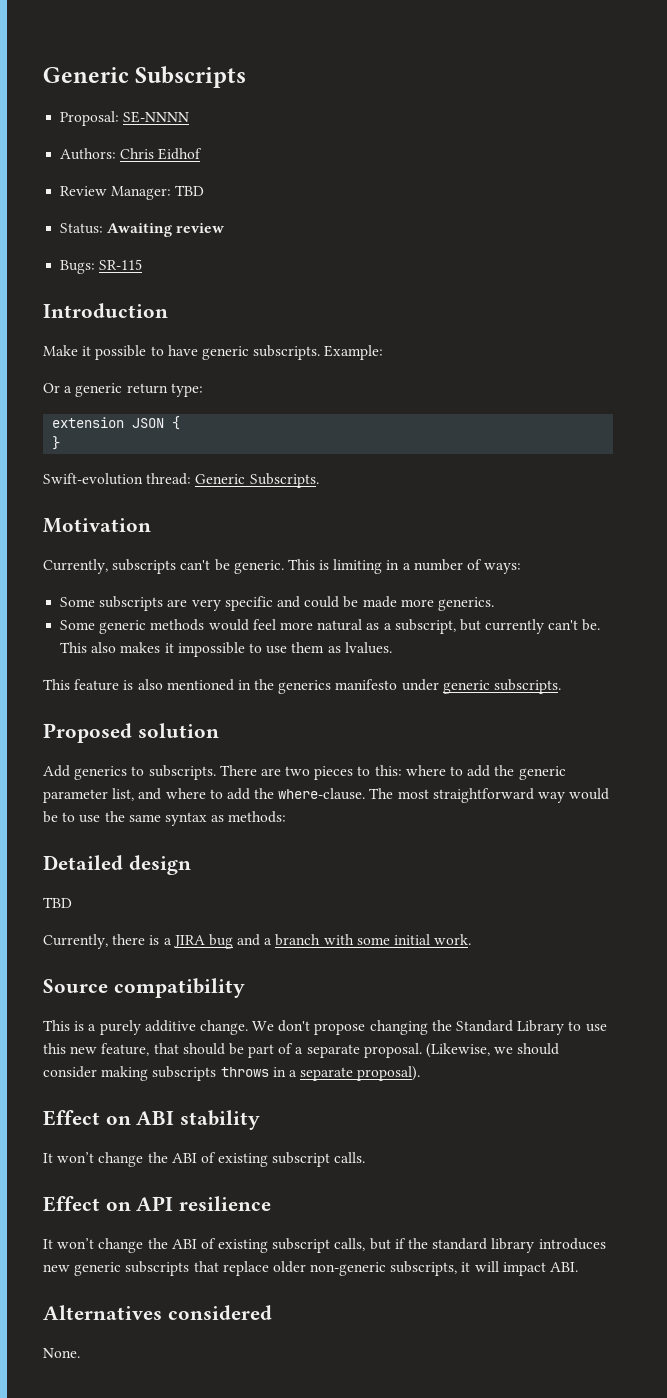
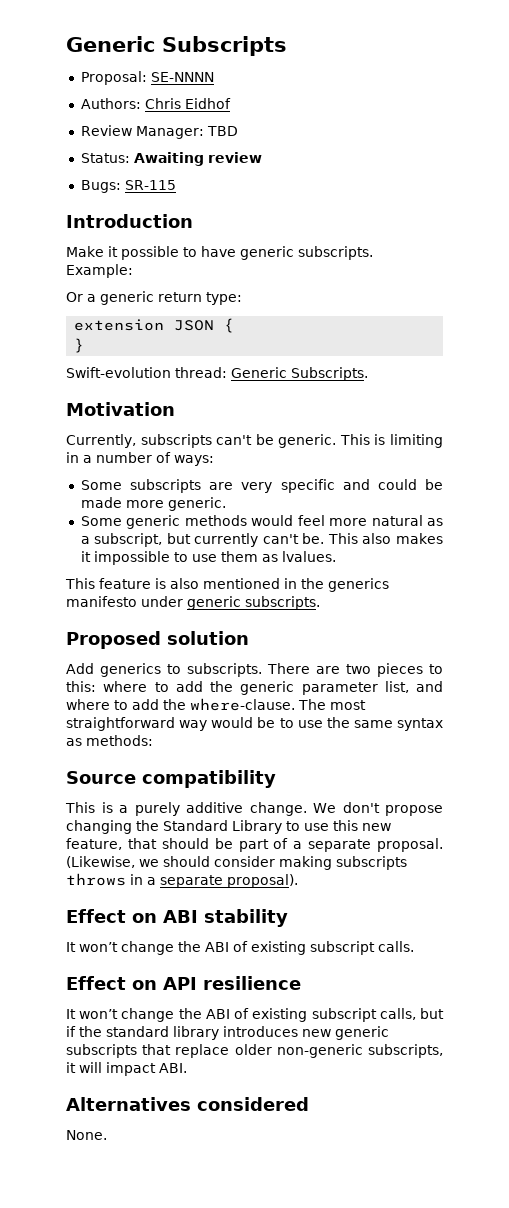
[437,597,494,611] generics. -> [167,497,226,511] generic.
[43,855,191,875] [43,897,72,908] [43,934,472,949] // Detailed design // TBD // Currently, there is a JIRA bug and a branch with some initial work. -> (153, 740) none

